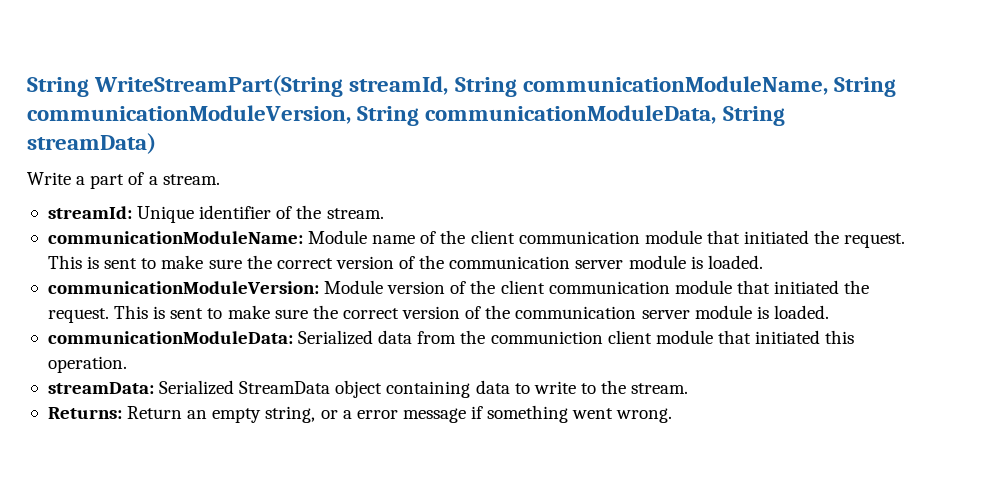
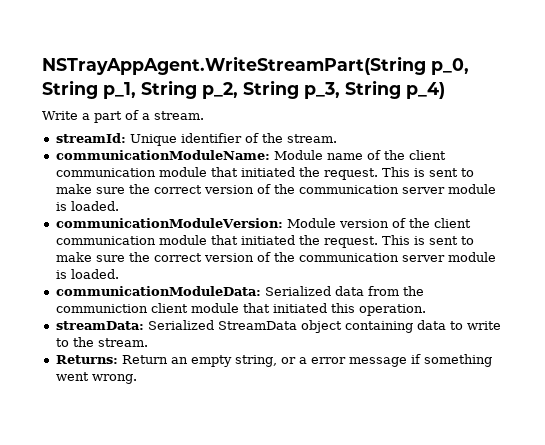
[27,75,897,97] [27,105,785,126] [27,133,156,154] String WriteStreamPart(String streamId, String communicationModuleName, String communicationModuleVersion, String communicationModuleData, String streamData) -> [42,56,469,75] [42,80,445,99] NSTrayAppAgent.WriteStreamPart(String p_0, String p_1, String p_2, String p_3, String p_4)

